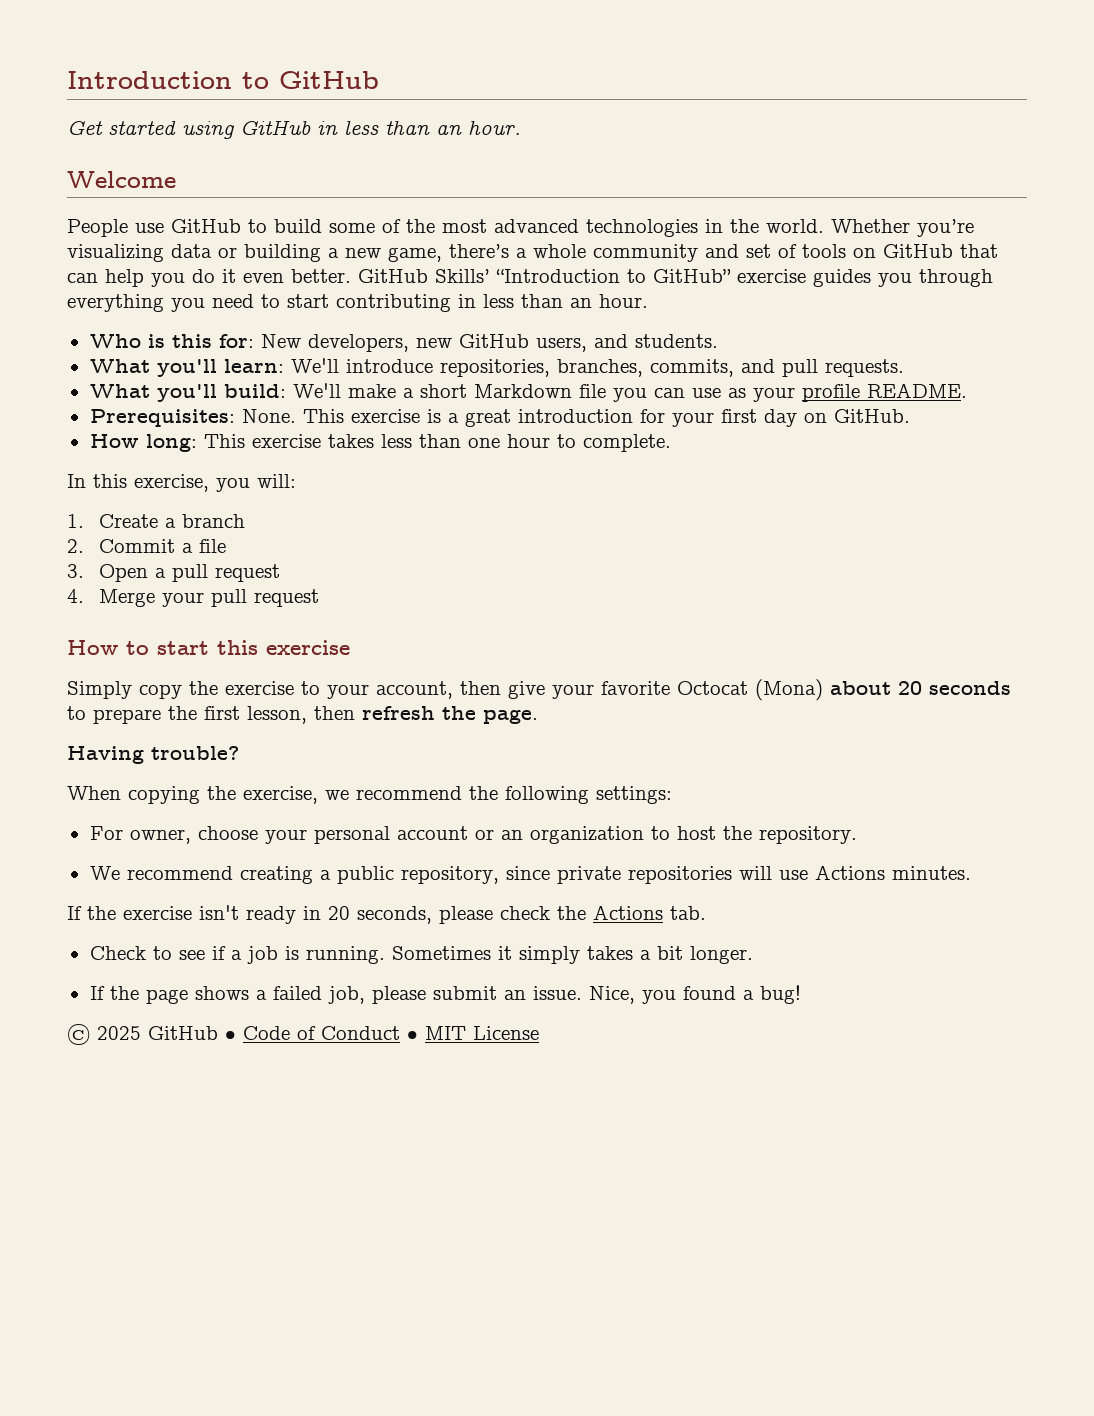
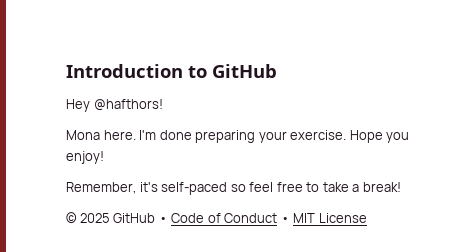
[67,120,521,139] [67,171,176,188] [67,219,974,237] [67,244,998,262] [67,269,993,287] [67,294,648,312] [89,334,718,352] [89,358,904,377] [89,383,967,402] [89,409,910,427] [89,434,671,452] [67,474,296,492] [67,514,246,528] [67,539,227,553] [67,564,281,582] [67,589,320,607] [67,640,350,655] [67,679,1011,701] [67,706,538,724] [67,746,239,764] [67,786,672,804] [89,826,857,844] [89,865,971,884] [67,905,706,924] [89,946,753,964] [89,985,801,1004] Get started using GitHub in less than an hour. // Welcome // People use GitHub to build some of the most advanced technologies in the world. Whether you’re visualizing data or building a new game, there’s a whole community and set of tools on GitHub that can help you do it even better. GitHub Skills’ “Introduction to GitHub” exercise guides you through everything you need to start contributing in less than an hour. // Who is this for: New developers, new GitHub users, and students. // What you'll learn: We'll introduce repositories, branches, commits, and pull requests. // What you'll build: We'll make a short Markdown file you can use as your profile README. // Prerequisites: None. This exercise is a great introduction for your first day on GitHub. // How long: This exercise takes less than one hour to complete. // In this exercise, you will: // 1. Create a branch // 2. Commit a file // 3. Open a pull request // 4. Merge your pull request // How to start this exercise // Simply copy the exercise to your account, then give your favorite Octocat (Mona) about 20 seconds to prepare the first lesson, then refresh the page. // Having trouble? // When copying the exercise, we recommend the following settings: // For owner, choose your personal account or an organization to host the repository. // We recommend creating a public repository, since private repositories will use Actions minutes. // If the exercise isn't ready in 20 seconds, please check the Actions tab. // Check to see if a job is running. Sometimes it simply takes a bit longer. // If the page shows a failed job, please submit an issue. Nice, you found a bug! -> [66,99,163,112] [66,130,410,143] [66,151,104,164] [66,182,401,195] Hey @hafthors! // Mona here. I'm done preparing your exercise. Hope you enjoy! // Remember, it's self-paced so feel free to take a break!

